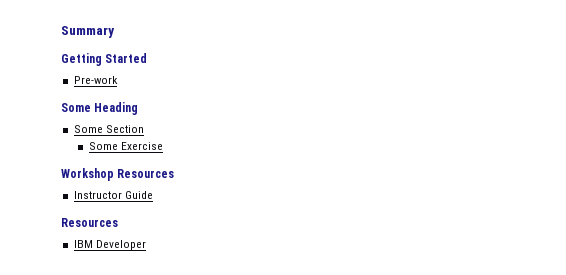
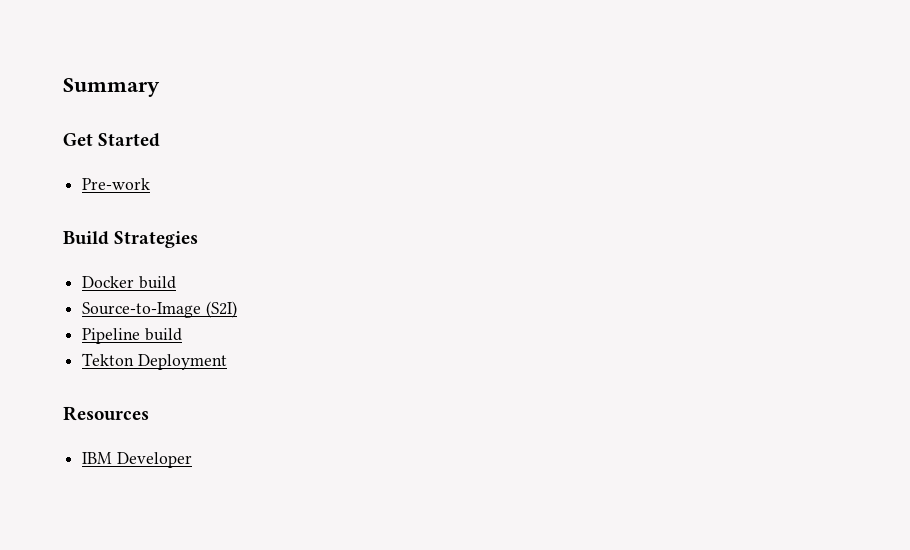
[61,53,102,66] Getting -> [63,133,93,146] Get
[61,102,139,115] [73,125,144,133] [88,142,163,150] [61,168,175,181] [73,191,153,199] Some Heading // Some Section // Some Exercise // Workshop Resources // Instructor Guide -> [63,231,199,248] [82,276,176,289] [82,301,237,318] [82,328,182,344] [82,353,227,370] Build Strategies // Docker build // Source-to-Image (S2I) // Pipeline build // Tekton Deployment

